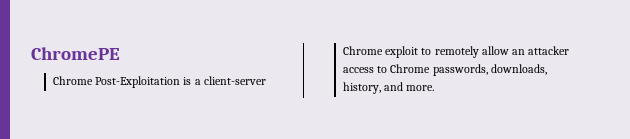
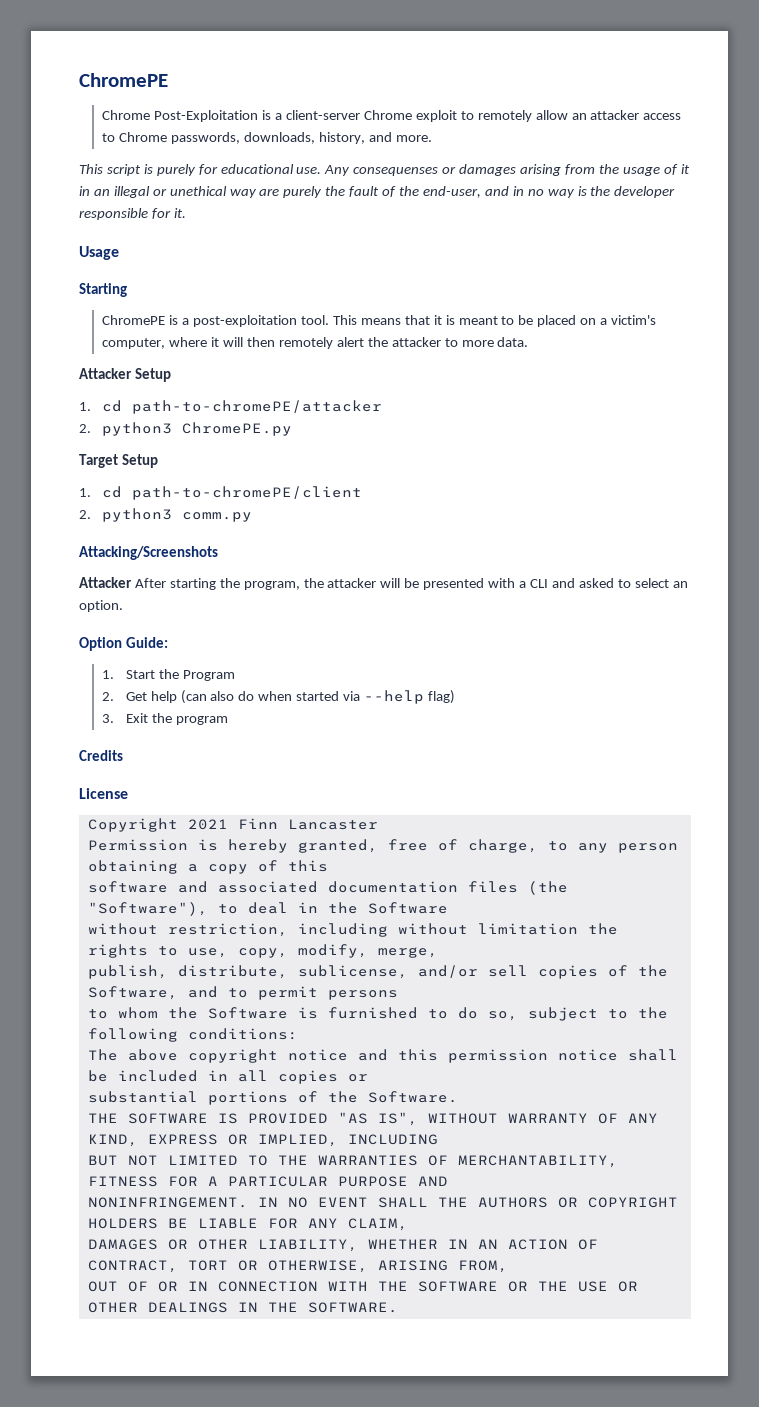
(435, 88) none -> [79,164,690,176] [79,186,676,198] [79,208,186,220] [79,246,119,260] [79,283,127,297] [102,315,657,327] [102,337,529,349] [79,368,171,382] [79,400,383,414] [79,422,293,436] [79,454,158,468] [79,486,363,500] [79,508,253,522] [79,546,218,560] [79,577,688,590] [79,600,123,612] [79,637,168,651] [102,669,235,681] [102,690,455,704] [102,713,228,725] [79,750,123,761] [79,788,128,799] [87,818,378,832] [87,839,678,853] [87,860,328,874] [87,881,568,895] [87,902,448,916] [87,923,618,937] [87,944,438,958] [87,965,668,979] [87,986,398,1000] [87,1007,668,1021] [87,1028,298,1042] [87,1049,678,1063] [87,1070,368,1084] [87,1091,458,1105] [87,1112,658,1126] [87,1134,438,1147] [87,1155,618,1168] [87,1176,448,1187] [87,1197,678,1208] [87,1218,408,1231] [87,1239,598,1252] [87,1260,508,1273] [87,1281,638,1292] [87,1302,398,1313] // This script is purely for educational use. Any consequenses or damages arising from the usage of it in an illegal or unethical way are purely the fault of the end-user, and in no way is the developer responsible for it. // Usage // Starting // ChromePE is a post-exploitation tool. This means that it is meant to be placed on a victim's computer, where it will then remotely alert the attacker to more data. // Attacker Setup // 1. cd path-to-chromePE/attacker // 2. python3 ChromePE.py // Target Setup // 1. cd path-to-chromePE/client // 2. python3 comm.py // Attacking/Screenshots // Attacker After starting the program, the attacker will be presented with a CLI and asked to select an option. // Option Guide: // 1. Start the Program // 2. Get help (can also do when started via --help flag) // 3. Exit the program // Credits // License // Copyright 2021 Finn Lancaster // Permission is hereby granted, free of charge, to any person obtaining a copy of this // software and associated documentation files (the "Software"), to deal in the Software // without restriction, including without limitation the rights to use, copy, modify, merge, // publish, distribute, sublicense, and/or sell copies of the Software, and to permit persons // to whom the Software is furnished to do so, subject to the following conditions: // The above copyright notice and this permission notice shall be included in all copies or // substantial portions of the Software. // THE SOFTWARE IS PROVIDED "AS IS", WITHOUT WARRANTY OF ANY KIND, EXPRESS OR IMPLIED, INCLUDING // BUT NOT LIMITED TO THE WARRANTIES OF MERCHANTABILITY, FITNESS FOR A PARTICULAR PURPOSE AND // NONINFRINGEMENT. IN NO EVENT SHALL THE AUTHORS OR COPYRIGHT HOLDERS BE LIABLE FOR ANY CLAIM, // DAMAGES OR OTHER LIABILITY, WHETHER IN AN ACTION OF CONTRACT, TORT OR OTHERWISE, ARISING FROM, // OUT OF OR IN CONNECTION WITH THE SOFTWARE OR THE USE OR OTHER DEALINGS IN THE SOFTWARE.

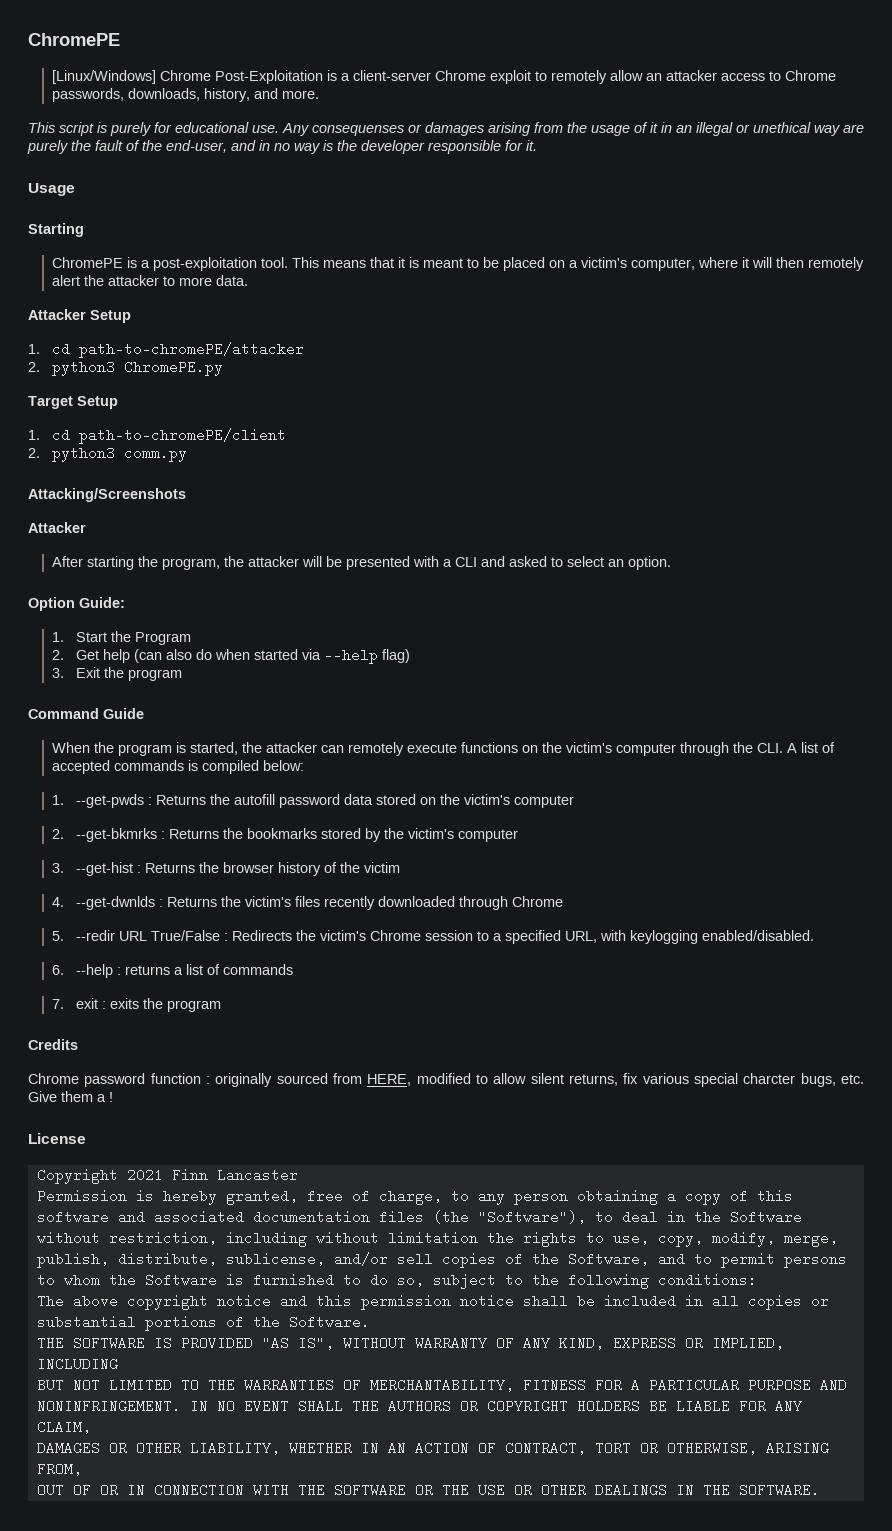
(168, 80) none -> [51,70,156,84] [Linux/Windows]
(132, 582) none -> (86, 527) //
[79,750,123,761] Credits -> [28,708,144,719] [51,742,835,756] [51,760,304,774] [51,794,574,808] [51,828,518,842] [51,862,400,876] [51,896,563,910] [51,930,814,944] [51,964,293,978] [51,998,221,1012] [28,1039,78,1050] [28,1073,865,1087] [28,1091,113,1102] Command Guide // When the program is started, the attacker can remotely execute functions on the victim's computer through the CLI. A list of accepted commands is compiled below: // 1. --get-pwds : Returns the autofill password data stored on the victim's computer // 2. --get-bkmrks : Returns the bookmarks stored by the victim's computer // 3. --get-hist : Returns the browser history of the victim // 4. --get-dwnlds : Returns the victim's files recently downloaded through Chrome // 5. --redir URL True/False : Redirects the victim's Chrome session to a specified URL, with keylogging enabled/disabled. // 6. --help : returns a list of commands // 7. exit : exits the program // Credits // Chrome password function : originally sourced from HERE, modified to allow silent returns, fix various special charcter bugs, etc. Give them a !

